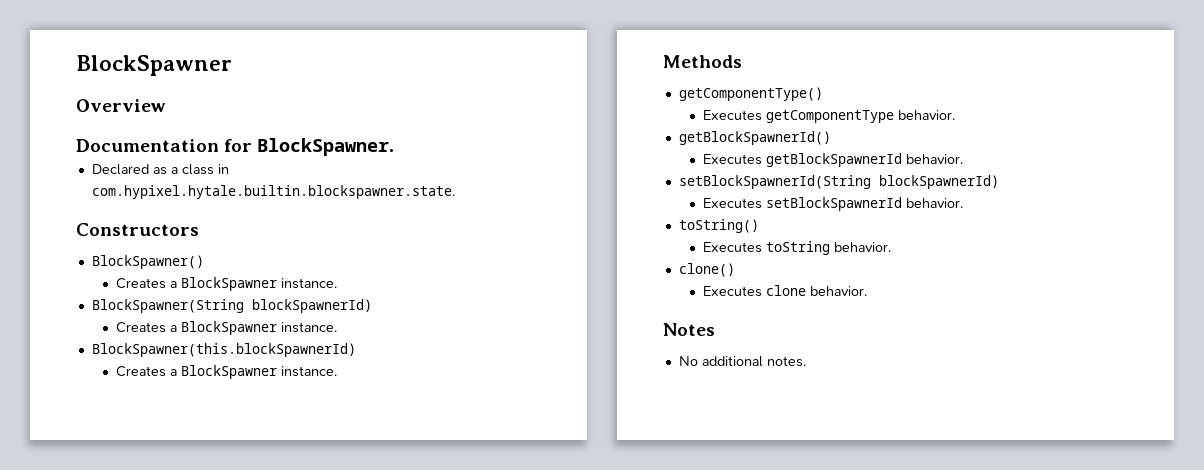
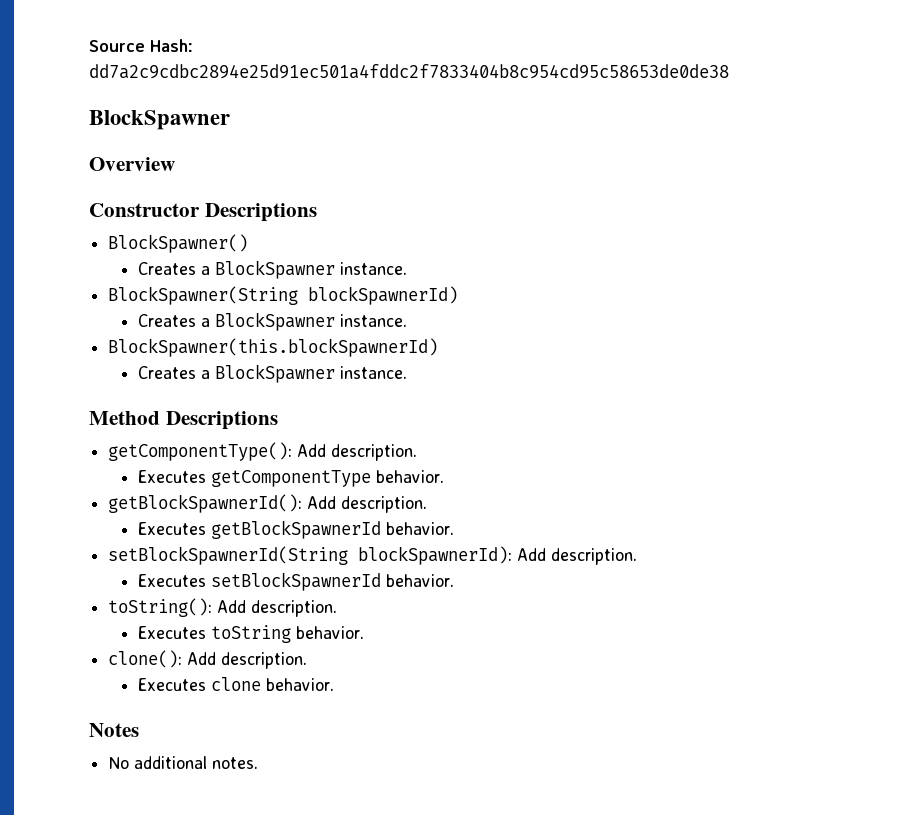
(76, 65) none -> [89,39,193,52] [89,64,729,79] Source Hash: dd7a2c9cdbc2894e25d91ec501a4fddc2f7833404b8c954cd95c58653de0de38 //
[76,138,395,156] [91,164,229,175] [91,185,455,199] [76,223,199,236] Documentation for BlockSpawner. // Declared as a class in com.hypixel.hytale.builtin.blockspawner.state. // Constructors -> [89,203,317,222] Constructor Descriptions
[663,55,742,68] [678,87,823,101] Methods // getComponentType() -> [89,411,278,430] [108,442,418,461] Method Descriptions // getComponentType(): Add description.
[678,131,831,145] getBlockSpawnerId() -> [108,494,428,513] getBlockSpawnerId(): Add description.
[878,175,999,189] blockSpawnerId) -> [358,546,638,565] blockSpawnerId): Add description.
[678,219,759,233] toString() -> [108,598,338,617] toString(): Add description.
[678,263,735,277] clone() -> [108,650,308,669] clone(): Add description.

